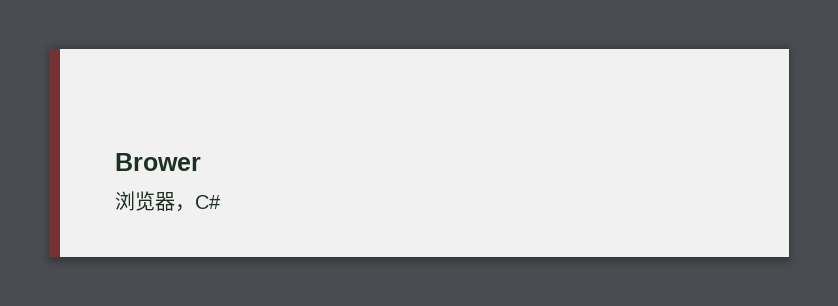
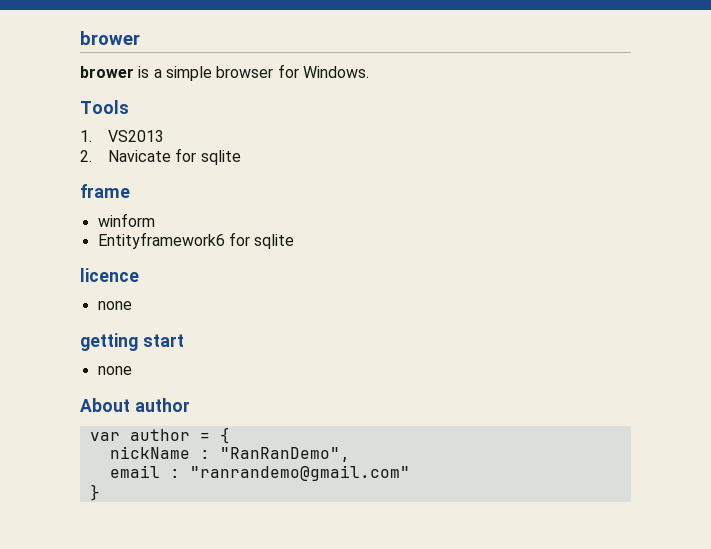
[115,153,201,171] [115,191,221,212] Brower // 浏览器，C# -> [80,31,140,45] [80,64,369,81] [80,100,129,114] [80,130,164,142] [80,148,241,165] [80,184,130,198] [97,213,155,227] [97,232,295,249] [80,268,139,282] [97,301,132,310] [80,333,184,351] [97,366,132,375] [80,398,190,412] [89,427,230,444] [109,446,350,462] [109,465,410,481] [89,484,100,501] brower // brower is a simple browser for Windows. // Tools // 1. VS2013 // 2. Navicate for sqlite // frame // winform // Entityframework6 for sqlite // licence // none // getting start // none // About author // var author = { // nickName : "RanRanDemo", // email : "ranrandemo@gmail.com" // }

